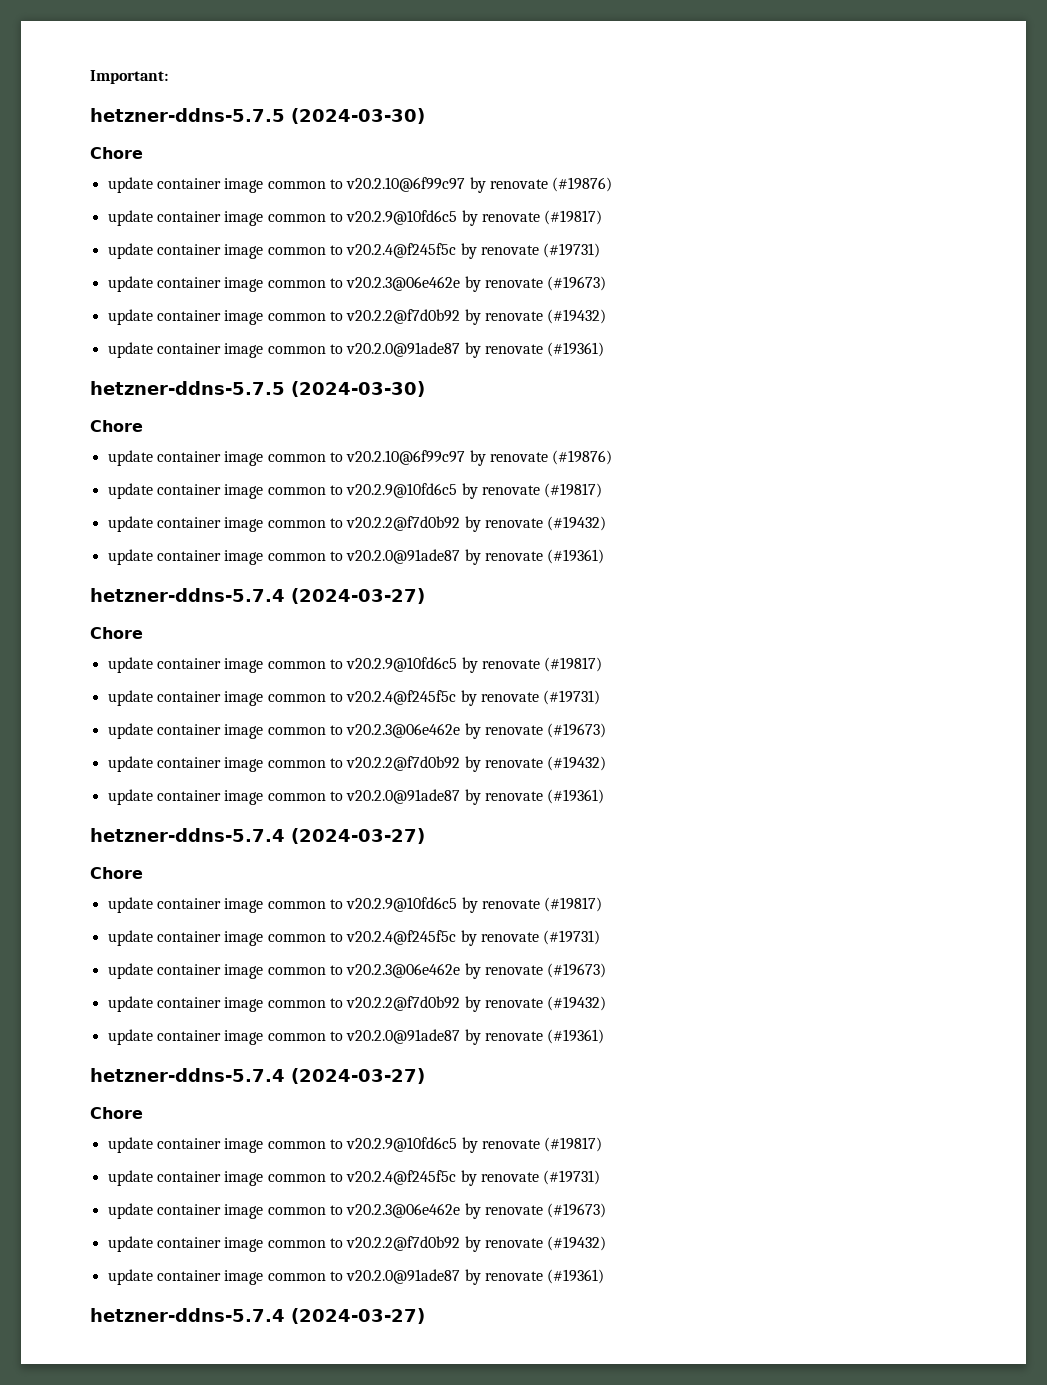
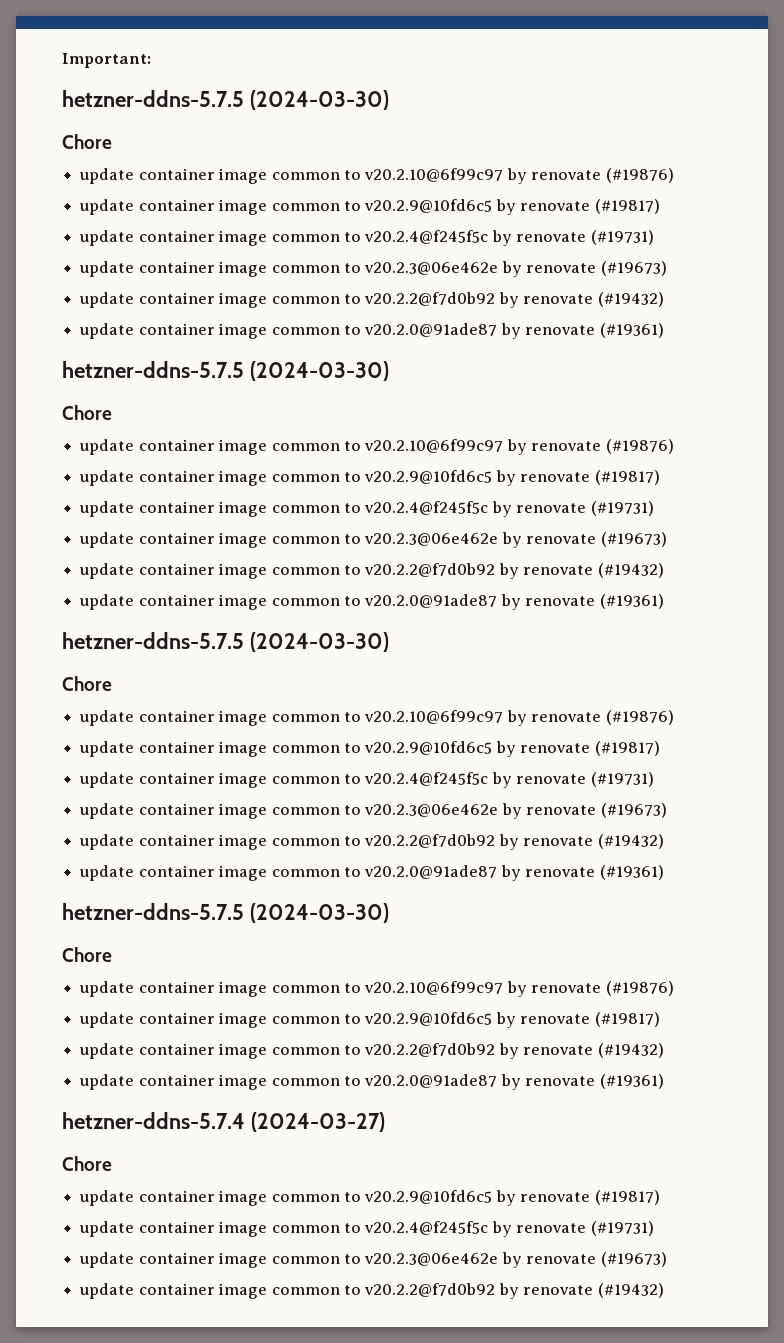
(603, 490) none -> [79,501,654,517] [79,532,667,548] [79,563,664,579] [79,594,664,610] [62,632,389,652] [62,676,112,691] [79,710,674,726] [79,741,660,757] [79,772,654,788] [79,803,667,819] [79,834,664,850] [79,865,664,881] [62,903,389,923] [62,947,112,962] [79,981,674,997] [79,1012,660,1028] // update container image common to v20.2.4@f245f5c by renovate (#19731) // update container image common to v20.2.3@06e462e by renovate (#19673) // update container image common to v20.2.2@f7d0b92 by renovate (#19432) // update container image common to v20.2.0@91ade87 by renovate (#19361) // hetzner-ddns-5.7.5 (2024-03-30) // Chore // update container image common to v20.2.10@6f99c97 by renovate (#19876) // update container image common to v20.2.9@10fd6c5 by renovate (#19817) // update container image common to v20.2.4@f245f5c by renovate (#19731) // update container image common to v20.2.3@06e462e by renovate (#19673) // update container image common to v20.2.2@f7d0b92 by renovate (#19432) // update container image common to v20.2.0@91ade87 by renovate (#19361) // hetzner-ddns-5.7.5 (2024-03-30) // Chore // update container image common to v20.2.10@6f99c97 by renovate (#19876) // update container image common to v20.2.9@10fd6c5 by renovate (#19817)
[107,789,605,805] [90,828,425,844] [90,867,143,879] [107,897,603,913] [107,930,601,946] [107,963,607,979] [107,996,607,1012] [107,1029,605,1045] [90,1068,425,1084] [90,1107,143,1119] [107,1137,603,1153] [107,1170,601,1186] [107,1203,607,1219] [107,1236,607,1252] [107,1269,605,1285] [90,1308,425,1324] // update container image common to v20.2.0@91ade87 by renovate (#19361) // hetzner-ddns-5.7.4 (2024-03-27) // Chore // update container image common to v20.2.9@10fd6c5 by renovate (#19817) // update container image common to v20.2.4@f245f5c by renovate (#19731) // update container image common to v20.2.3@06e462e by renovate (#19673) // update container image common to v20.2.2@f7d0b92 by renovate (#19432) // update container image common to v20.2.0@91ade87 by renovate (#19361) // hetzner-ddns-5.7.4 (2024-03-27) // Chore // update container image common to v20.2.9@10fd6c5 by renovate (#19817) // update container image common to v20.2.4@f245f5c by renovate (#19731) // update container image common to v20.2.3@06e462e by renovate (#19673) // update container image common to v20.2.2@f7d0b92 by renovate (#19432) // update container image common to v20.2.0@91ade87 by renovate (#19361) // hetzner-ddns-5.7.4 (2024-03-27) -> (664, 1290) none

